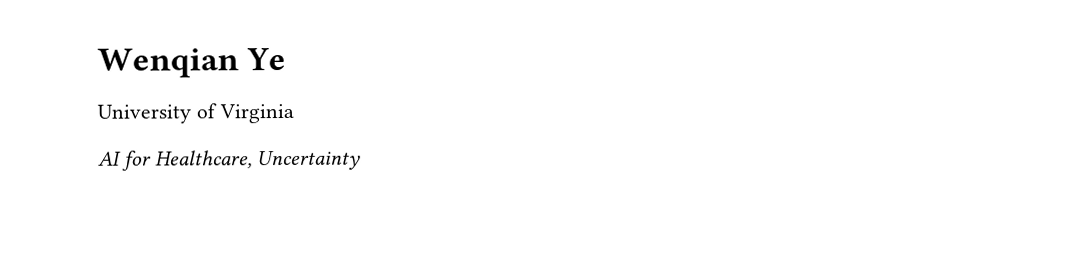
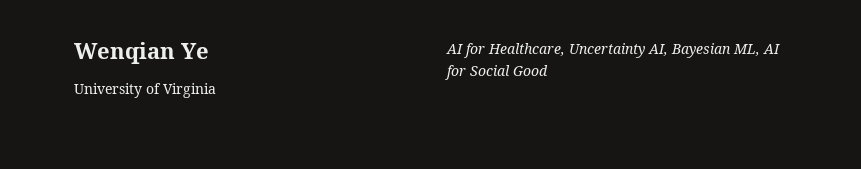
(362, 160) none -> [648,43,780,58] [445,65,548,80] AI, Bayesian ML, AI for Social Good

